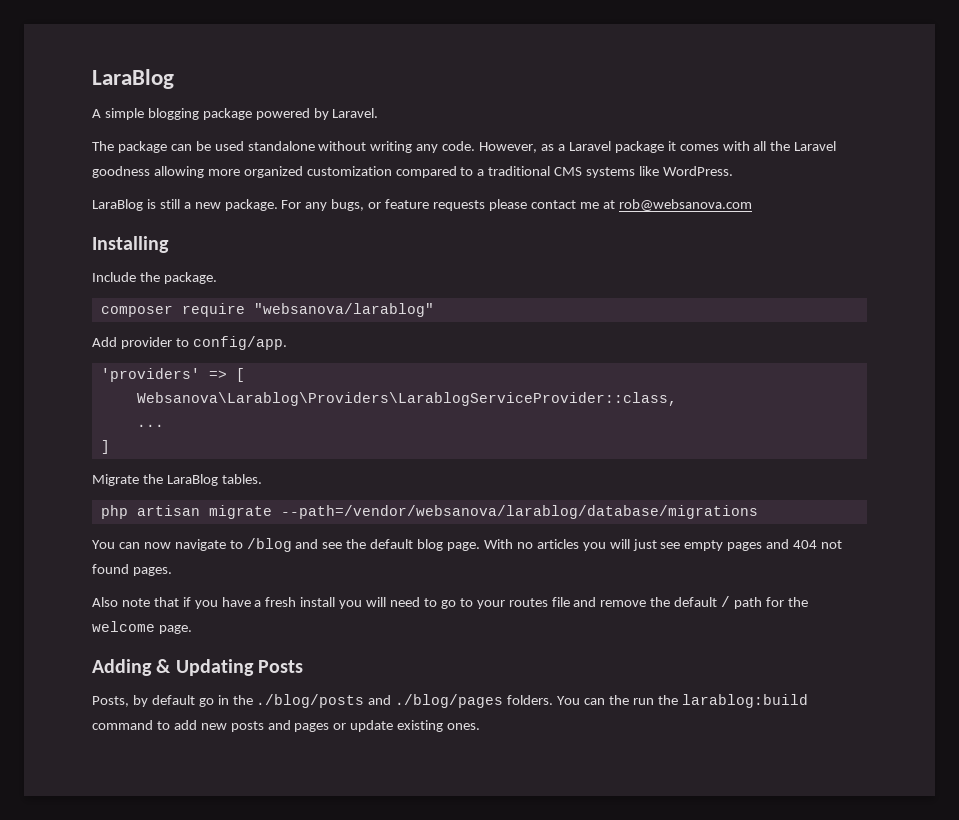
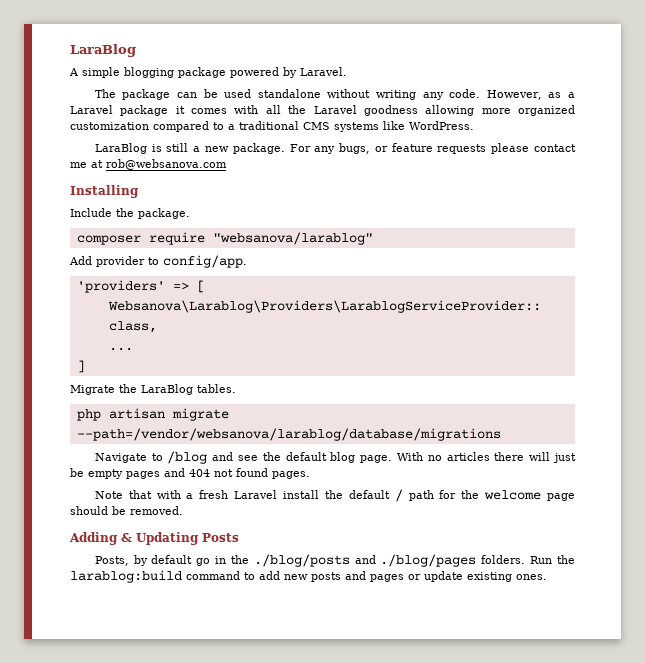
[92,539,226,551] You can now navigate -> [94,453,147,463] Navigate
[582,542,606,551] you -> [494,452,525,461] there
[660,542,681,549] see -> [70,468,84,477] be
[92,597,647,609] Also note that if you have a fresh install you will need to go to your routes file and remove -> [94,490,320,499] Note that with a fresh Laravel install
[158,625,192,634] page. -> [546,493,575,501] [70,506,183,515] page should be removed.
[557,695,654,705] You can the run -> [530,556,553,564] Run

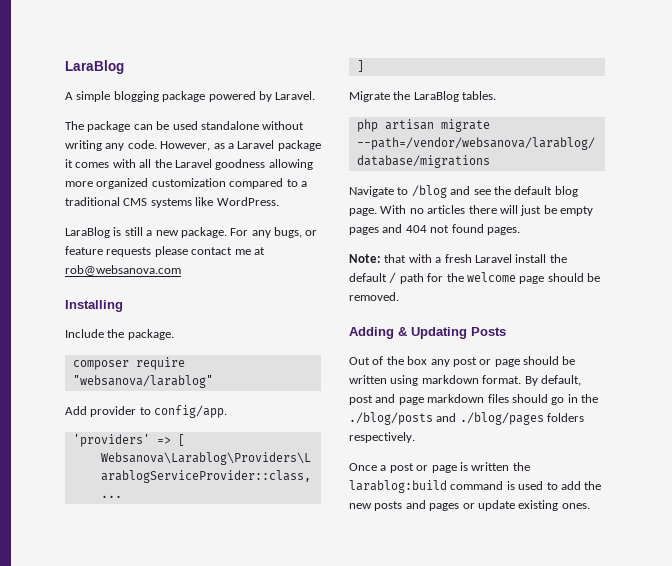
[94,491,123,499] Note -> [349,254,381,263] Note:
[94,555,193,566] Posts, by default -> [349,356,576,367] [349,375,581,386] [349,394,548,405] Out of the box any post or page should be written using markdown format. By default, post and page markdown files should
[481,555,553,564] folders. Run -> [547,413,585,422] [349,432,415,443] [349,462,510,473] folders respectively. // Once a post or page is written
(240, 575) none -> [506,481,544,490] is used
(280, 575) none -> [584,481,602,490] the

